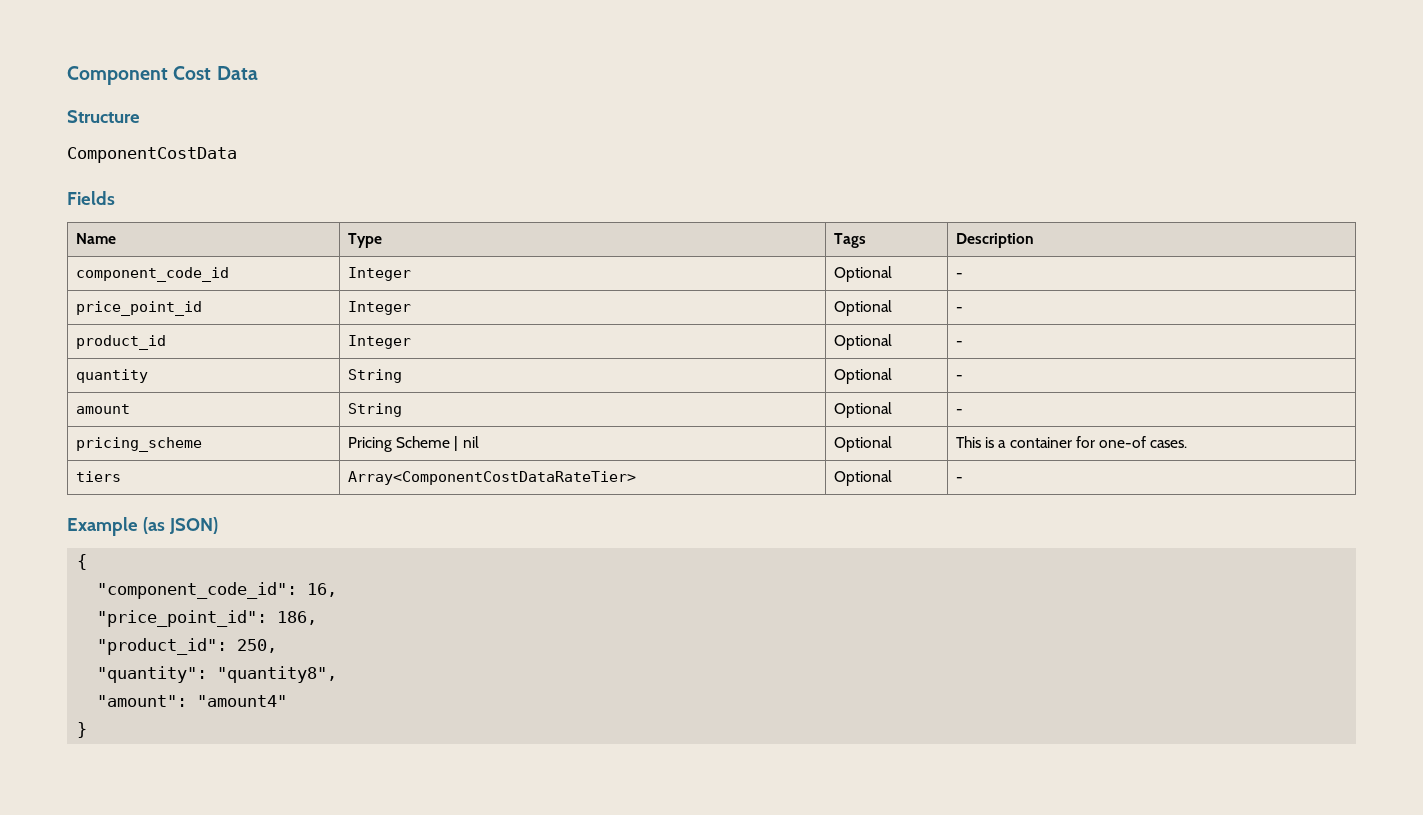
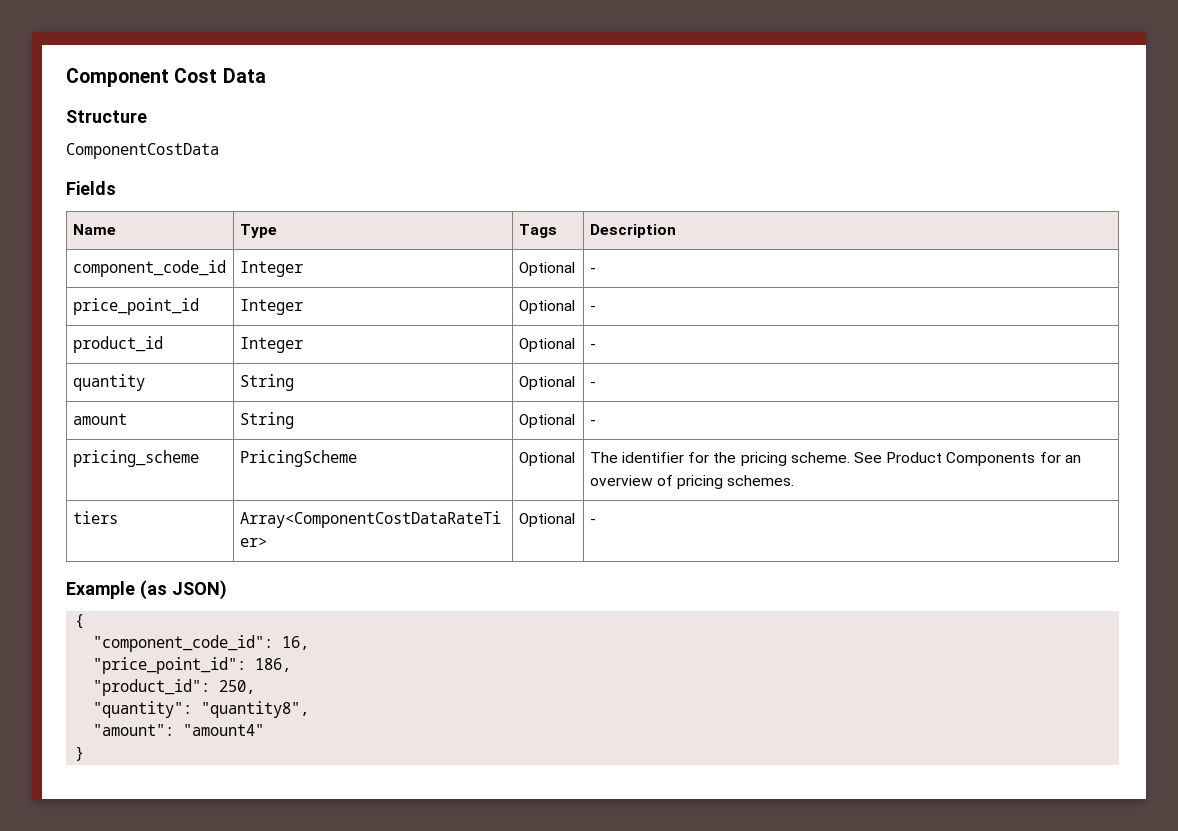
[348,436,479,452] [834,436,893,452] [956,436,1188,448] Pricing Scheme | nil | Optional | This is a container for one-of cases. -> [239,450,357,467] [518,452,575,466] [589,452,1081,466] [589,475,795,489] PricingScheme | Optional | The identifier for the pricing scheme. See Product Components for an overview of pricing schemes.

